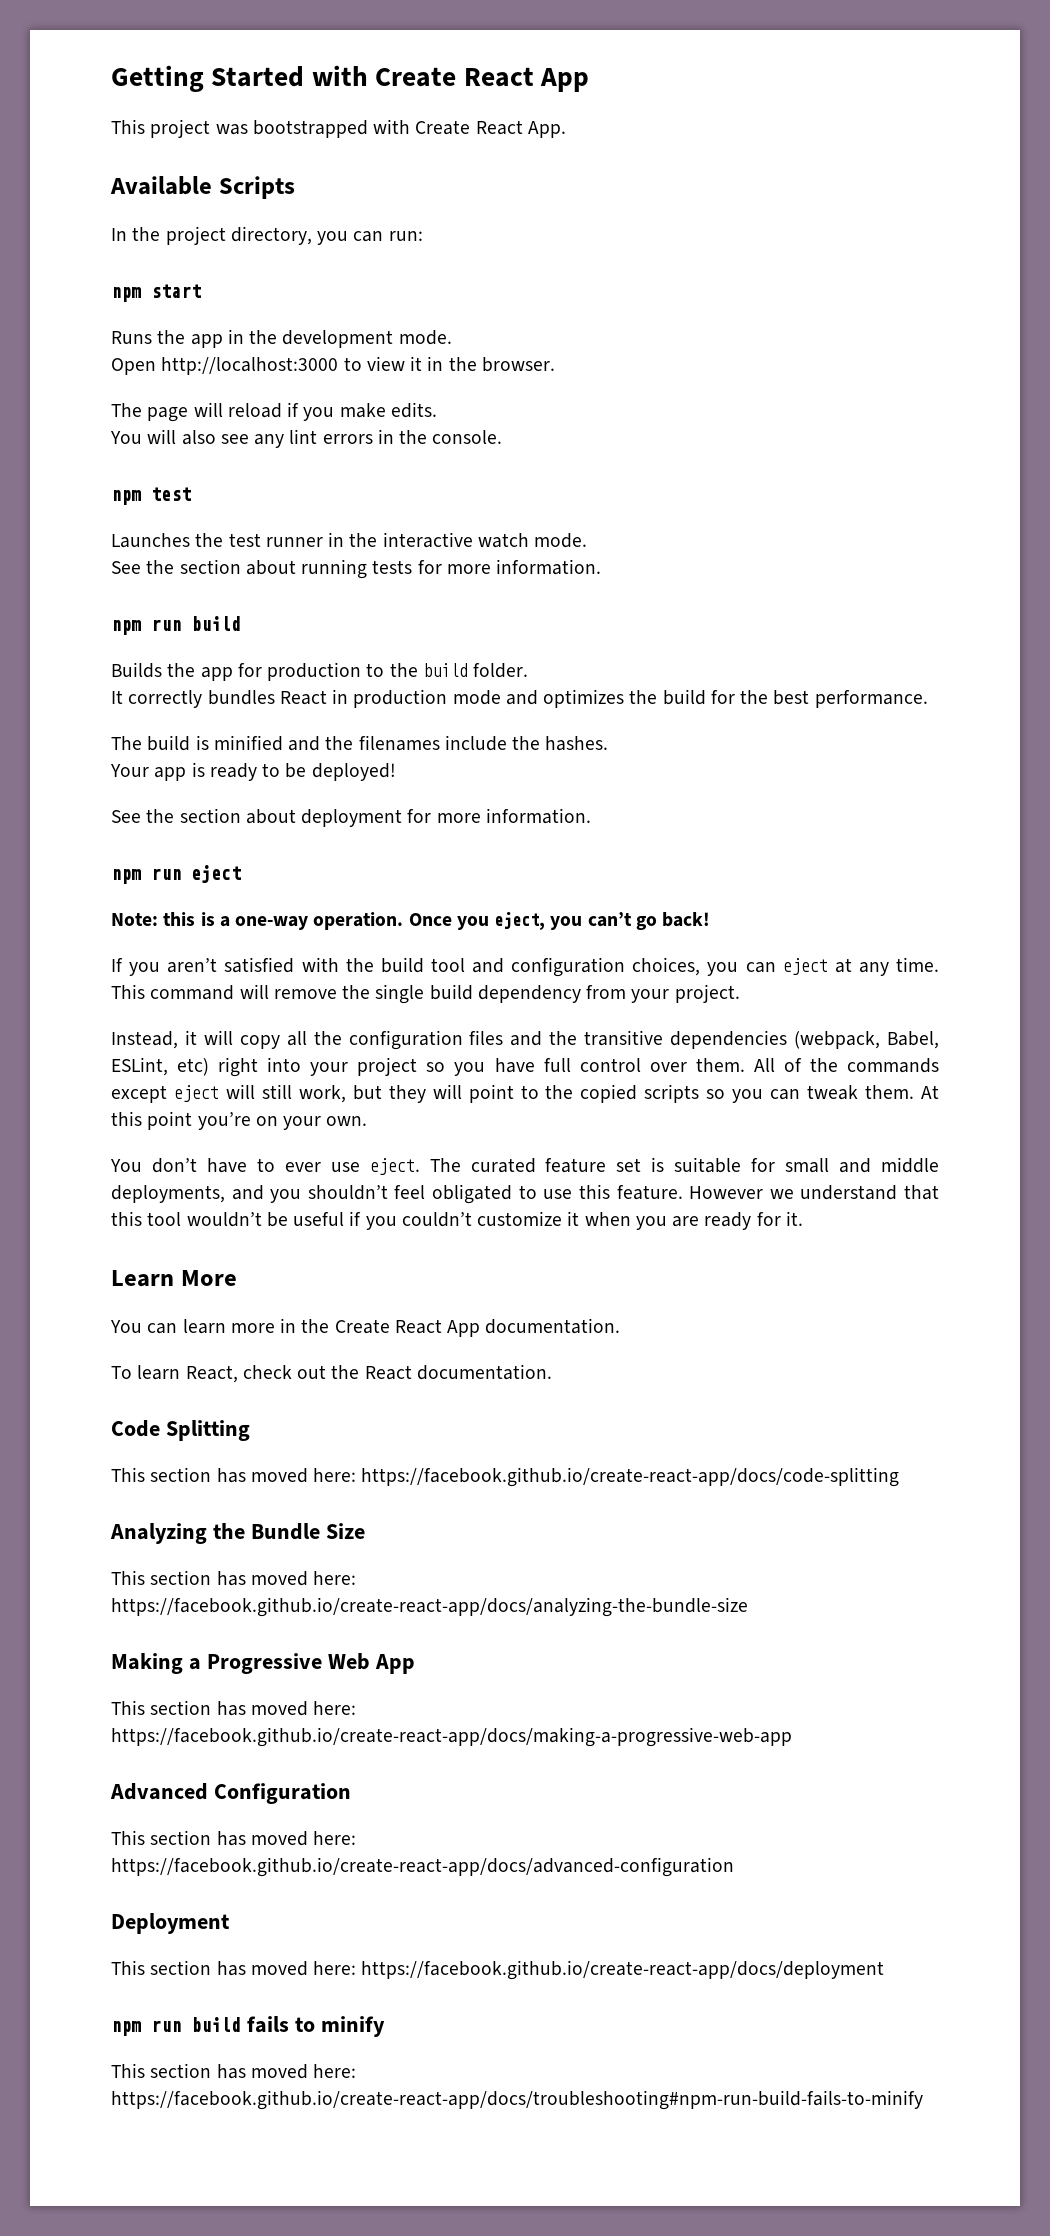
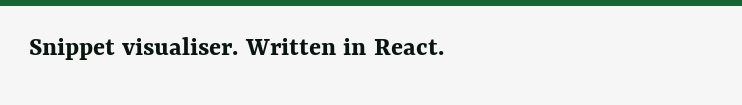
[111,65,590,92] [111,119,566,138] [110,176,295,199] [111,226,423,245] [111,284,201,302] [111,329,452,348] [111,356,555,375] [111,402,437,422] [110,429,503,448] [111,487,191,505] [111,532,588,548] [111,559,602,579] [111,616,241,635] [111,662,529,681] [111,689,928,708] [111,735,609,751] [110,762,396,781] [111,808,591,827] [111,865,241,884] [111,912,711,930] [111,957,939,977] [111,984,740,1004] [111,1030,939,1050] [111,1057,939,1077] [111,1084,940,1103] [111,1111,368,1130] [110,1157,939,1175] [111,1184,939,1204] [111,1211,803,1230] [111,1270,237,1287] [110,1318,621,1337] [111,1364,552,1383] [111,1420,250,1441] [111,1467,900,1487] [110,1523,365,1544] [111,1570,357,1586] [111,1597,748,1617] [111,1653,415,1674] [111,1700,357,1716] [111,1727,792,1747] [110,1783,351,1804] [111,1830,357,1846] [111,1857,734,1877] [111,1913,230,1934] [111,1960,885,1980] [111,2016,385,2037] [111,2063,357,2079] [111,2090,923,2110] Getting Started with Create React App // This project was bootstrapped with Create React App. // Available Scripts // In the project directory, you can run: // npm start // Runs the app in the development mode. // Open http://localhost:3000 to view it in the browser. // The page will reload if you make edits. // You will also see any lint errors in the console. // npm test // Launches the test runner in the interactive watch mode. // See the section about running tests for more information. // npm run build // Builds the app for production to the build folder. // It correctly bundles React in production mode and optimizes the build for the best performance. // The build is minified and the filenames include the hashes. // Your app is ready to be deployed! // See the section about deployment for more information. // npm run eject // Note: this is a one-way operation. Once you eject, you can’t go back! // If you aren’t satisfied with the build tool and configuration choices, you can eject at any time. This command will remove the single build dependency from your project. // Instead, it will copy all the configuration files and the transitive dependencies (webpack, Babel, ESLint, etc) right into your project so you have full control over them. All of the commands except eject will still work, but they will point to the copied scripts so you can tweak them. At this point you’re on your own. // You don’t have to ever use eject. The curated feature set is suitable for small and middle deployments, and you shouldn’t feel obligated to use this feature. However we understand that this tool wouldn’t be useful if you couldn’t customize it when you are ready for it. // Learn More // You can learn more in the Create React App documentation. // To learn React, check out the React documentation. // Code Splitting // This section has moved here: https://facebook.github.io/create-react-app/docs/code-splitting // Analyzing the Bundle Size // This section has moved here: https://facebook.github.io/create-react-app/docs/analyzing-the-bundle-size // Making a Progressive Web App // This section has moved here: https://facebook.github.io/create-react-app/docs/making-a-progressive-web-app // Advanced Configuration // This section has moved here: https://facebook.github.io/create-react-app/docs/advanced-configuration // Deployment // This section has moved here: https://facebook.github.io/create-react-app/docs/deployment // npm run build fails to minify // This section has moved here: https://facebook.github.io/create-react-app/docs/troubleshooting#npm-run-build-fails-to-minify -> [29,37,444,60] Snippet visualiser. Written in React.

